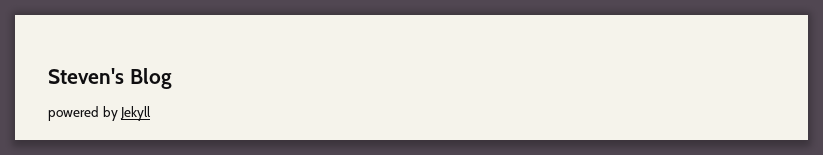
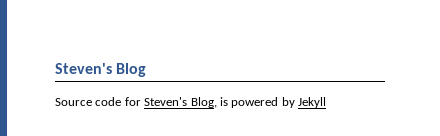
(172, 78) none -> [55,97,228,108] Source code for Steven's Blog, is

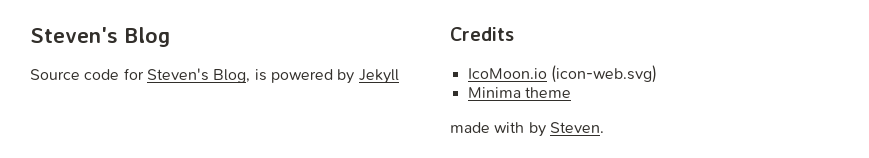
(326, 102) none -> [450,27,514,41] [467,65,657,83] [467,87,571,98] [450,122,604,137] // Credits // IcoMoon.io (icon-web.svg) // Minima theme // made with by Steven.

